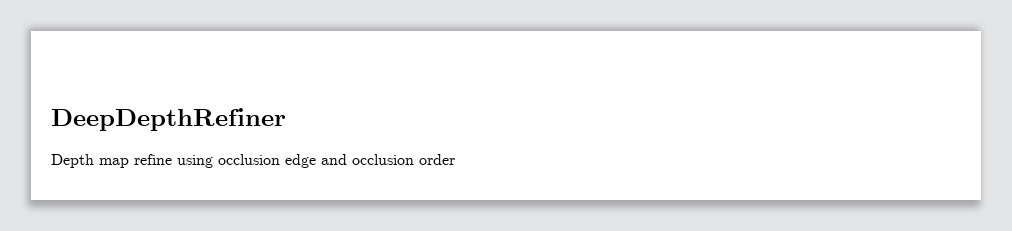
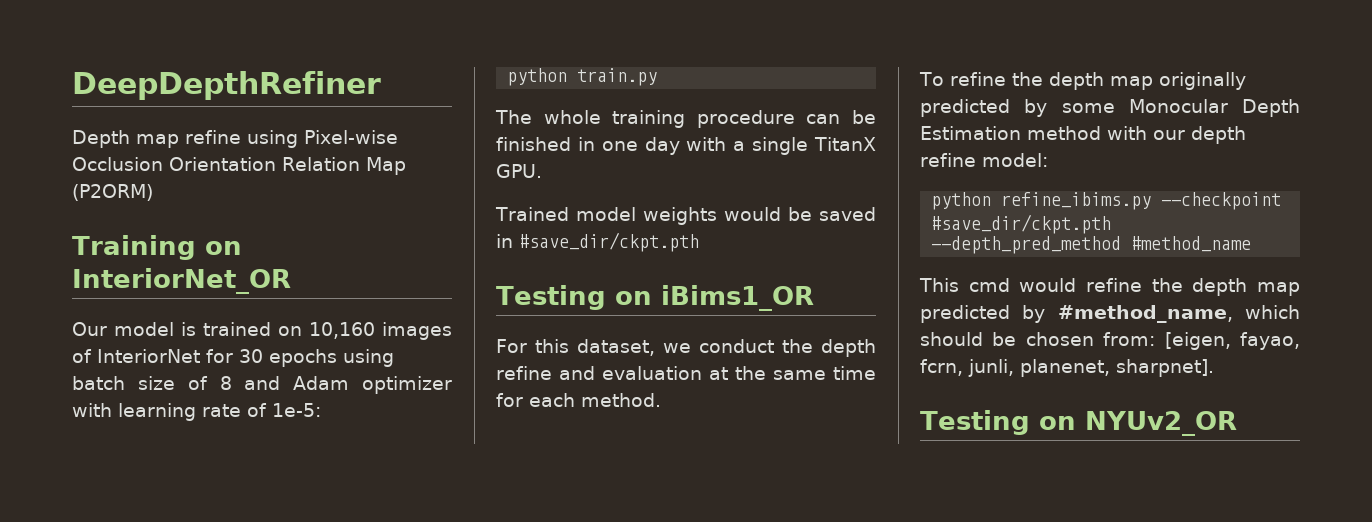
[218,154,455,168] occlusion edge and occlusion order -> [304,130,398,144] [72,157,406,175] [72,184,153,201] [72,235,242,260] [72,268,291,294] [72,322,452,340] [72,349,394,367] [72,376,452,394] [72,403,321,421] [507,68,658,86] [495,110,876,128] [496,137,876,155] [496,164,542,178] [495,207,876,225] [496,232,699,252] [496,285,814,311] [496,339,876,357] [496,366,876,380] [496,393,661,407] [919,72,1246,90] [920,99,1300,117] [920,126,1246,144] [920,153,1048,167] [931,192,1282,210] [931,214,1112,234] [931,236,1252,254] [919,278,1300,296] [920,305,1300,323] [920,332,1300,350] [920,359,1214,377] [920,410,1237,436] Pixel-wise Occlusion Orientation Relation Map (P2ORM) // Training on InteriorNet_OR // Our model is trained on 10,160 images of InteriorNet for 30 epochs using batch size of 8 and Adam optimizer with learning rate of 1e-5: // python train.py // The whole training procedure can be finished in one day with a single TitanX GPU. // Trained model weights would be saved in #save_dir/ckpt.pth // Testing on iBims1_OR // For this dataset, we conduct the depth refine and evaluation at the same time for each method. // To refine the depth map originally predicted by some Monocular Depth Estimation method with our depth refine model: // python refine_ibims.py --checkpoint #save_dir/ckpt.pth --depth_pred_method #method_name // This cmd would refine the depth map predicted by #method_name, which should be chosen from: [eigen, fayao, fcrn, junli, planenet, sharpnet]. // Testing on NYUv2_OR

